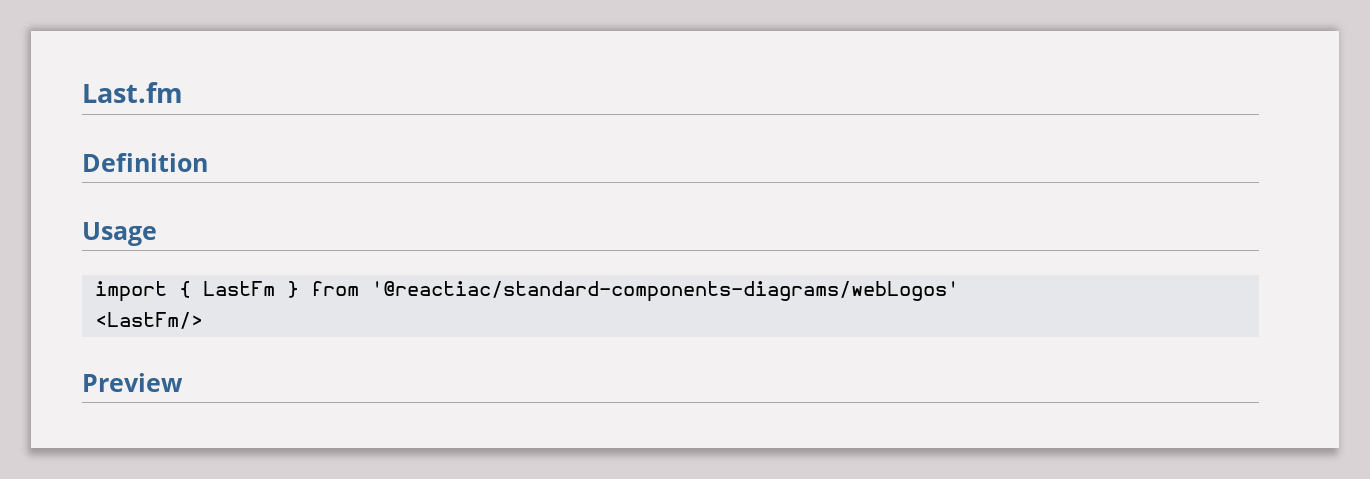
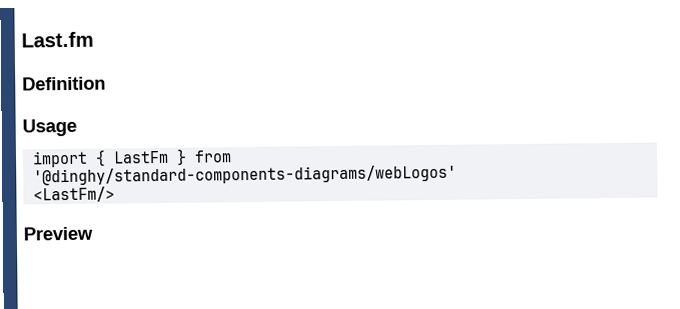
[370,281,959,302] '@reactiac/standard-components-diagrams/webLogos' -> [32,164,457,186] '@dinghy/standard-components-diagrams/webLogos'

